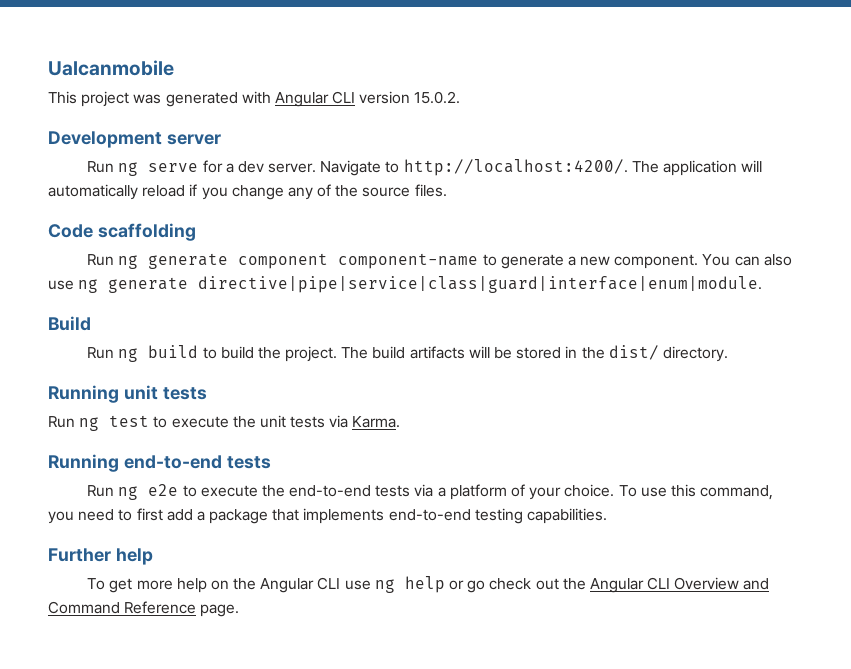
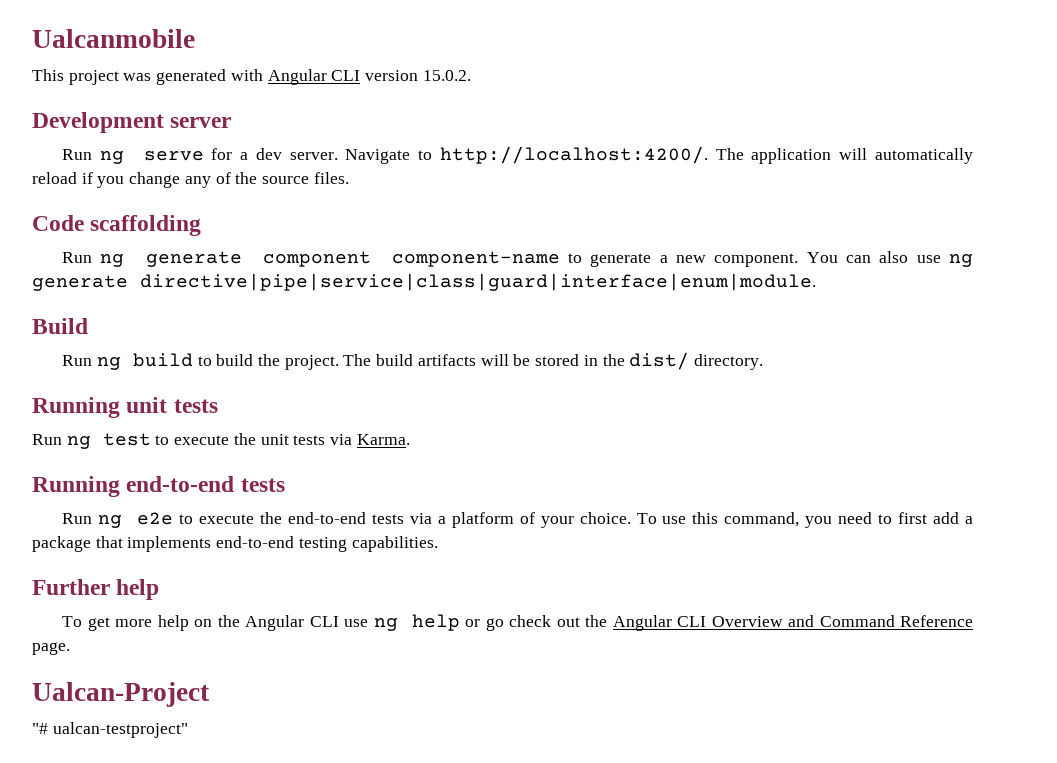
(240, 610) none -> [32,682,210,707] [32,722,188,738] // Ualcan-Project // "# ualcan-testproject"

